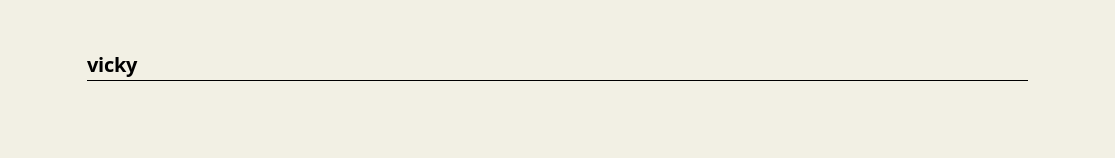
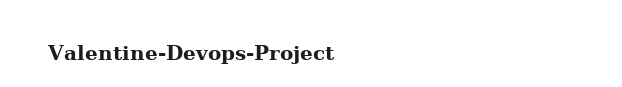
[87,57,138,77] vicky -> [47,45,335,64] Valentine-Devops-Project

